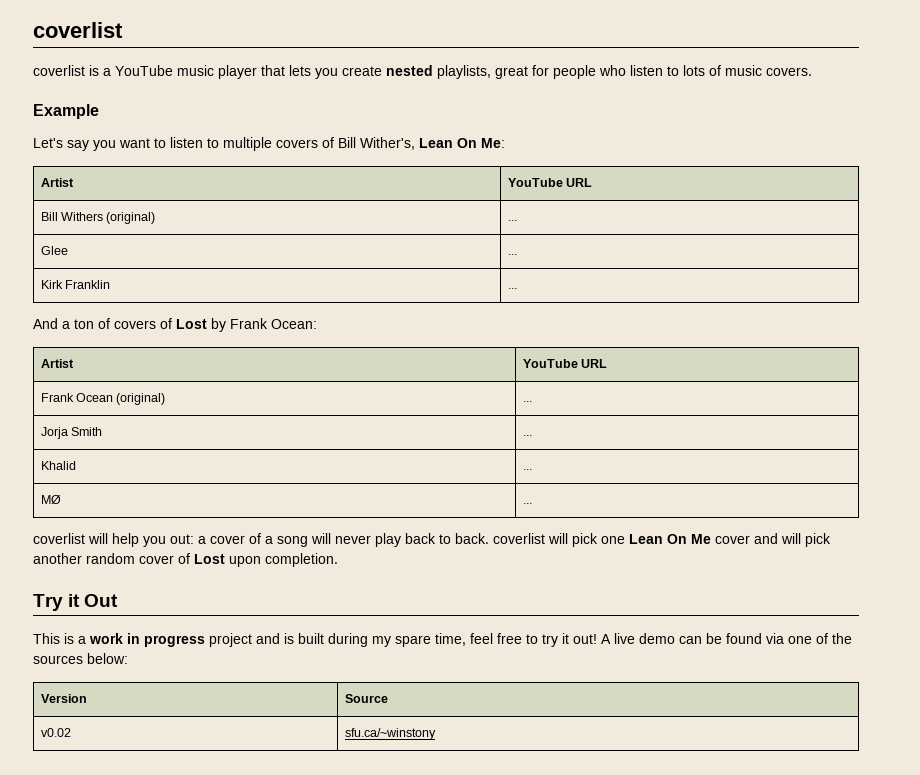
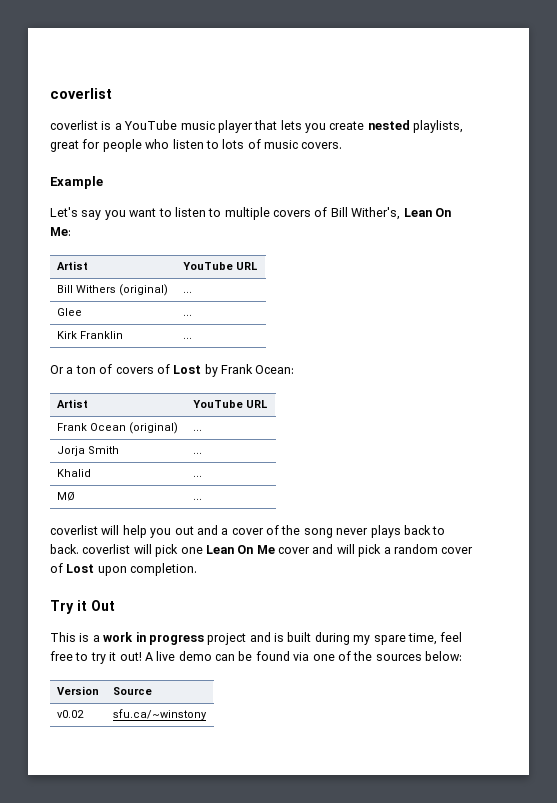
[33,318,58,329] And -> [50,365,64,374] Or
[170,534,194,544] out: -> [174,525,218,535] out and
[265,533,401,547] a song will never play -> [281,525,401,538] the song never plays
[33,553,82,564] another -> [383,547,391,554] a

